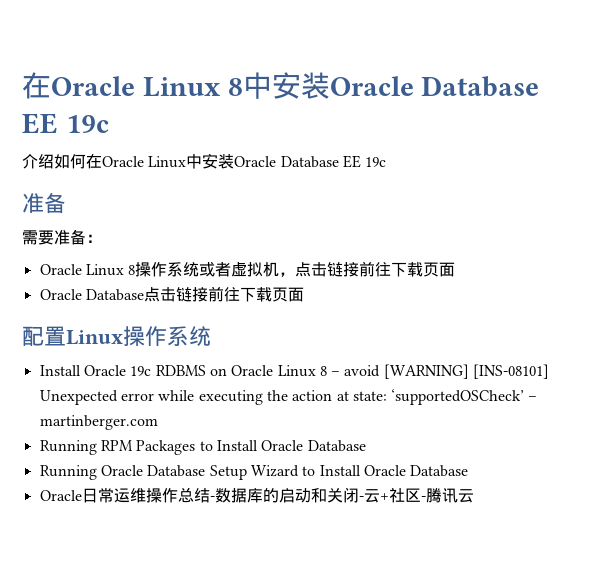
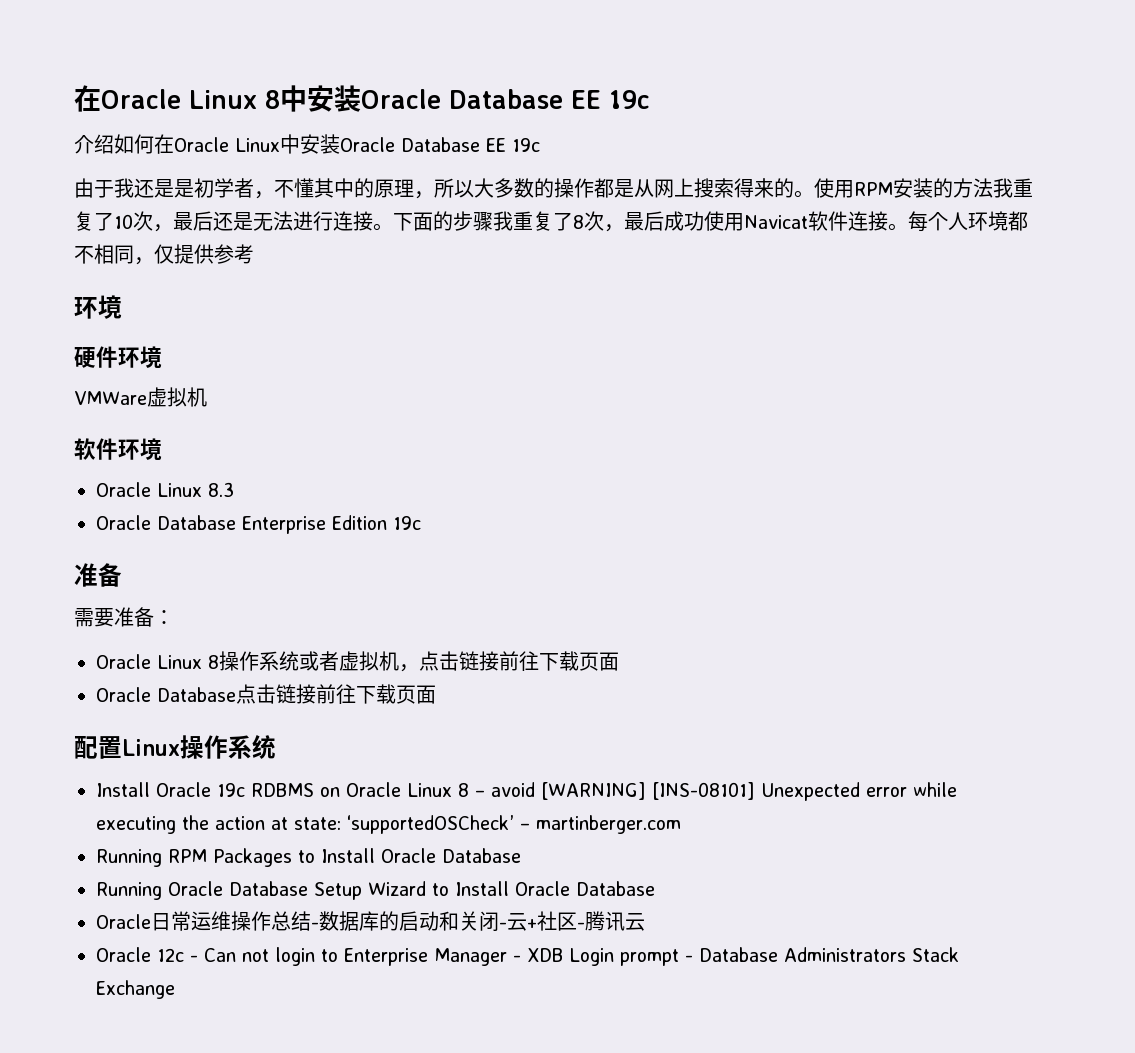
(387, 162) none -> [74,178,1033,199] [74,211,1028,232] [74,244,254,265] [74,295,122,319] [74,346,162,368] [74,387,207,407] [74,438,162,460] [96,482,234,497] [96,515,421,534] // 由于我还是是初学者，不懂其中的原理，所以大多数的操作都是从网上搜索得来的。使用RPM安装的方法我重复了10次，最后还是无法进行连接。下面的步骤我重复了8次，最后成功使用Navicat软件连接。每个人环境都不相同，仅提供参考 // 环境 // 硬件环境 // VMWare虚拟机 // 软件环境 // Oracle Linux 8.3 // Oracle Database Enterprise Edition 19c
(474, 496) none -> [96,947,959,966] [96,980,175,999] // Oracle 12c - Can not login to Enterprise Manager - XDB Login prompt - Database Administrators Stack Exchange

